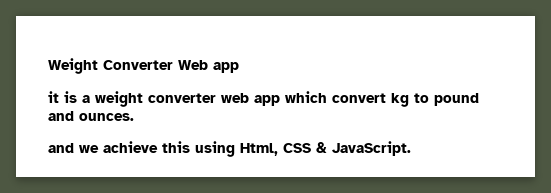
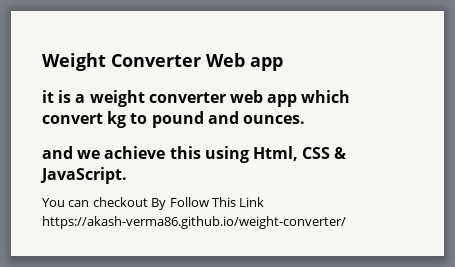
(411, 148) none -> [42,197,265,210] [42,216,346,229] // You can checkout By Follow This Link https://akash-verma86.github.io/weight-converter/

